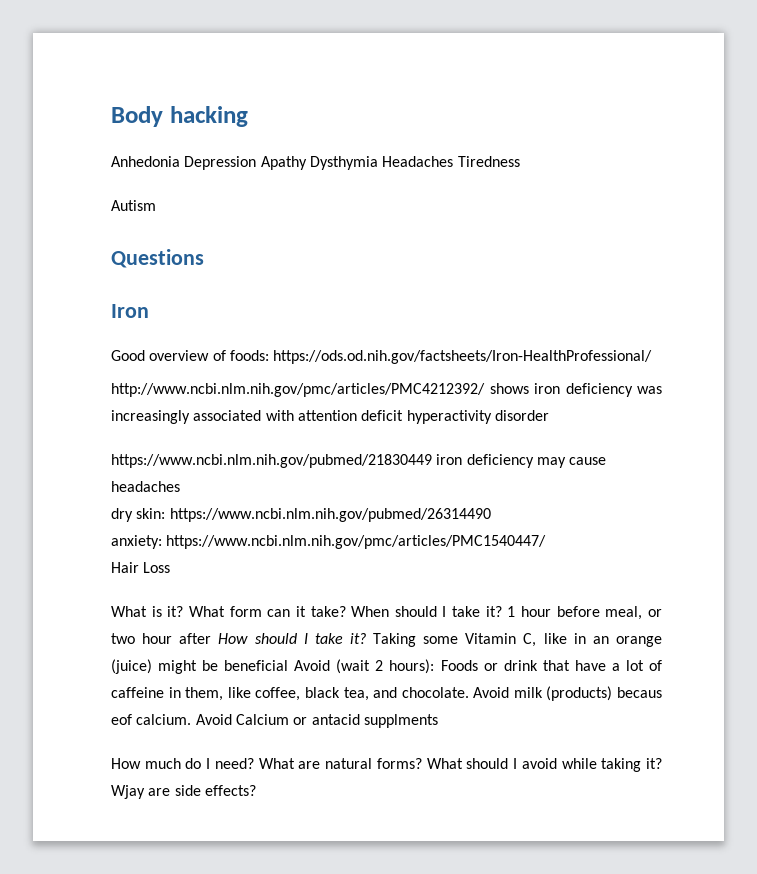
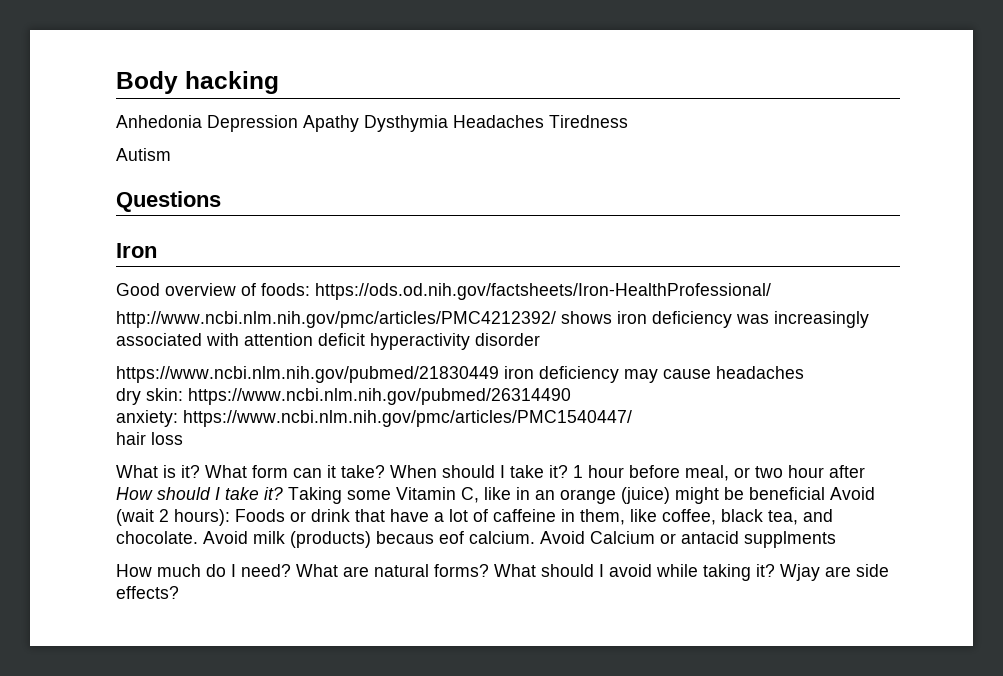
[111,562,171,573] Hair Loss -> [116,432,183,445] hair loss

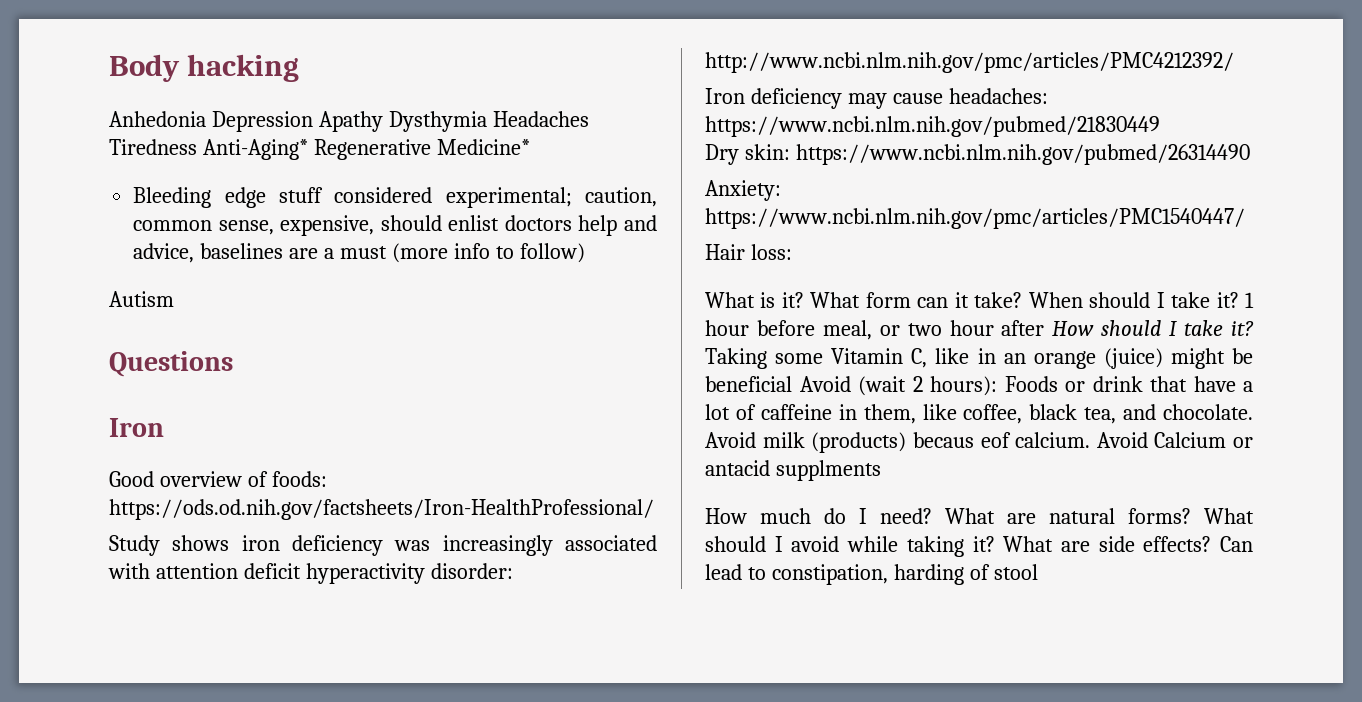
(628, 121) none -> [202,139,530,160] [133,187,657,208] [133,215,657,236] [133,243,585,263] Anti-Aging* Regenerative Medicine* // Bleeding edge stuff considered experimental; caution, common sense, expensive, should enlist doctors help and advice, baselines are a must (more info to follow)
[116,311,556,328] http://www.ncbi.nlm.nih.gov/pmc/articles/PMC4212392/ -> [109,535,160,556] Study
[475,333,540,346] [116,366,804,383] [116,388,141,405] disorder // https://www.ncbi.nlm.nih.gov/pubmed/21830449 iron deficiency may cause headaches // dry -> [430,563,513,579] [705,52,1234,73] [705,88,1048,109] [705,116,1160,137] [705,144,739,165] disorder: http://www.ncbi.nlm.nih.gov/pmc/articles/PMC4212392/ // Iron deficiency may cause headaches: https://www.ncbi.nlm.nih.gov/pubmed/21830449 // Dry
[116,410,178,427] anxiety: -> [705,180,781,201] Anxiety:
[116,432,183,445] hair loss -> [705,244,792,260] Hair loss:
[780,564,820,581] Wjay -> [1003,536,1054,552] What
(179, 592) none -> [1220,536,1253,552] [705,564,1038,585] Can lead to constipation, harding of stool

